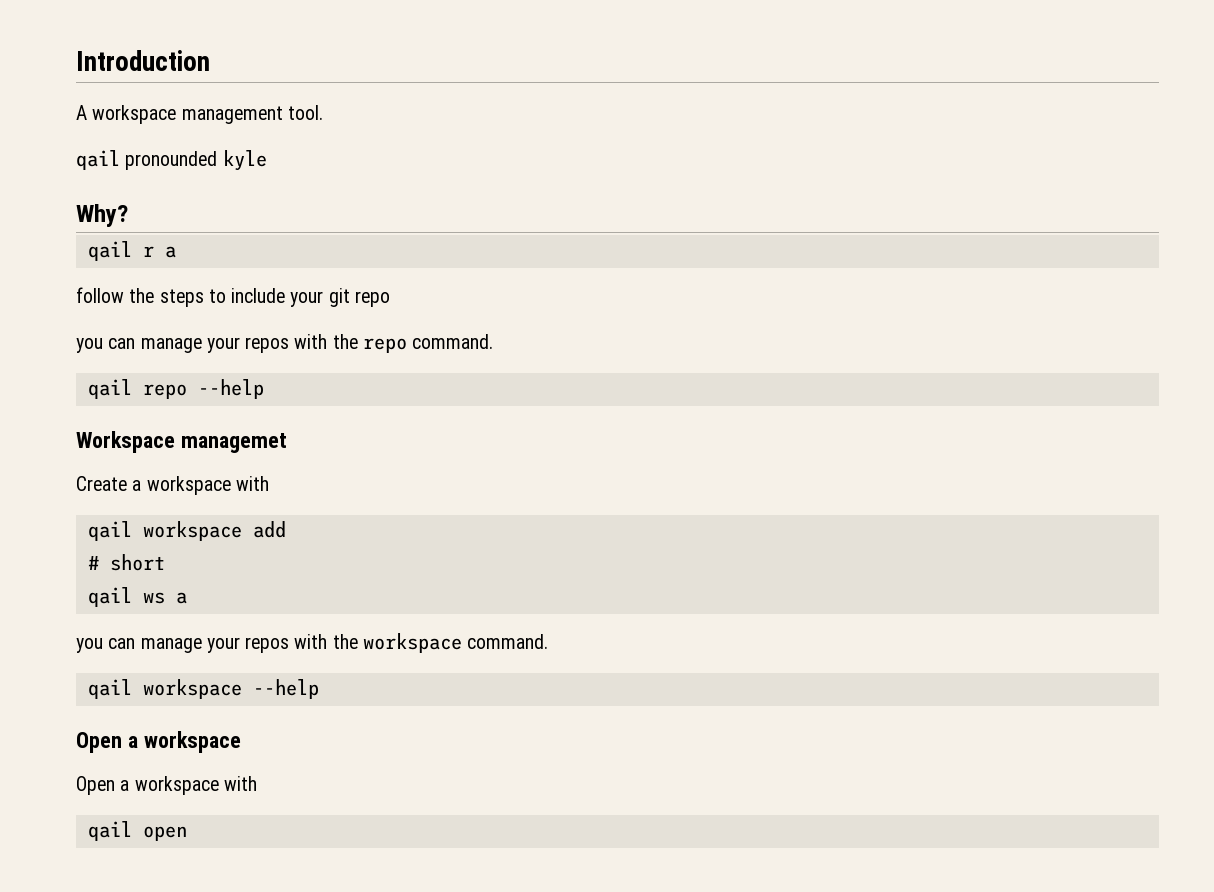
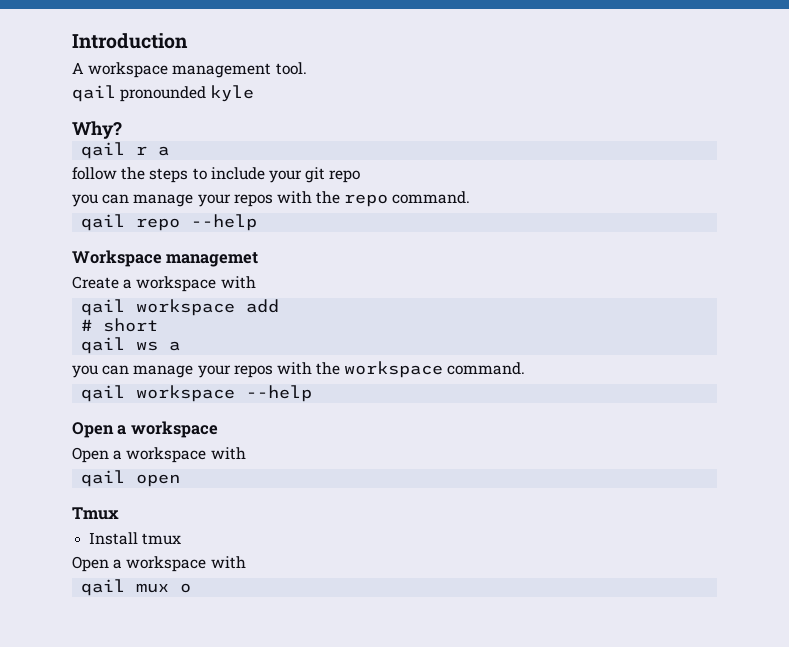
(187, 833) none -> [72,507,119,520] [89,532,182,545] [72,556,246,572] [81,579,192,596] // Tmux // Install tmux // Open a workspace with // qail mux o

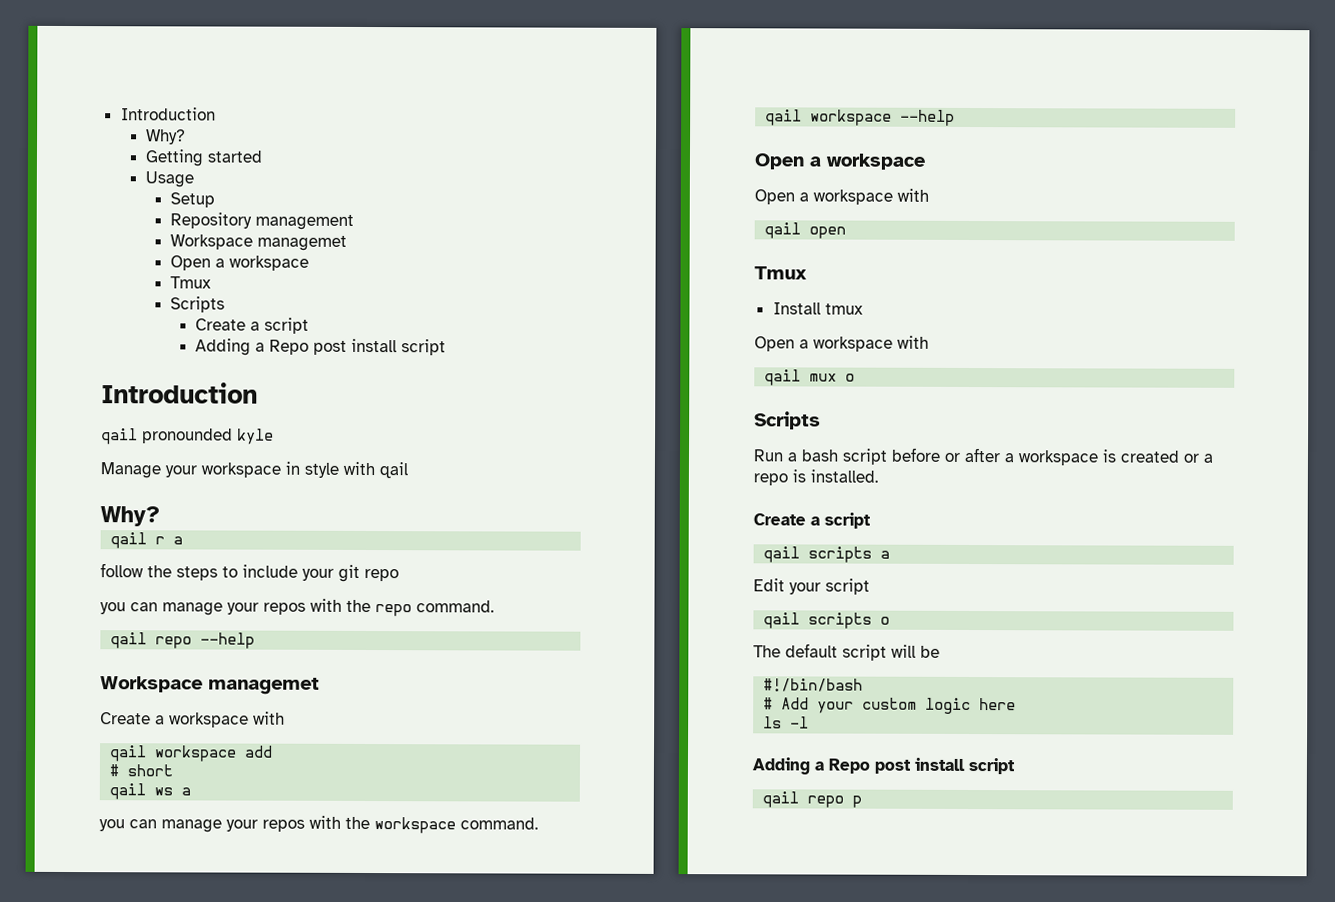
[72,33,188,49] [72,62,307,78] [72,85,255,102] Introduction // A workspace management tool. // qail pronounded kyle -> [120,107,216,121] [145,129,186,145] [144,149,262,167] [144,171,194,188] [170,192,216,208] [170,212,355,230] [170,234,348,251] [170,255,310,271] [170,276,212,289] [170,296,226,313] [195,317,310,334] [195,338,447,356] [101,382,258,404] [101,428,274,445] [100,461,408,479] Introduction // Why? // Getting started // Usage // Setup // Repository management // Workspace managemet // Open a workspace // Tmux // Scripts // Create a script // Adding a Repo post install script // Introduction // qail pronounded kyle // Manage your workspace in style with qail
(192, 588) none -> [754,411,821,430] [753,447,1213,466] [753,469,878,486] [753,512,871,529] [763,546,891,563] [753,578,870,595] [763,612,891,629] [753,643,940,661] [763,678,864,692] [763,697,1017,715] [763,716,810,729] [752,757,1015,775] [762,791,863,808] // Scripts // Run a bash script before or after a workspace is created or a repo is installed. // Create a script // qail scripts a // Edit your script // qail scripts o // The default script will be // #!/bin/bash // # Add your custom logic here // ls -l // Adding a Repo post install script // qail repo p

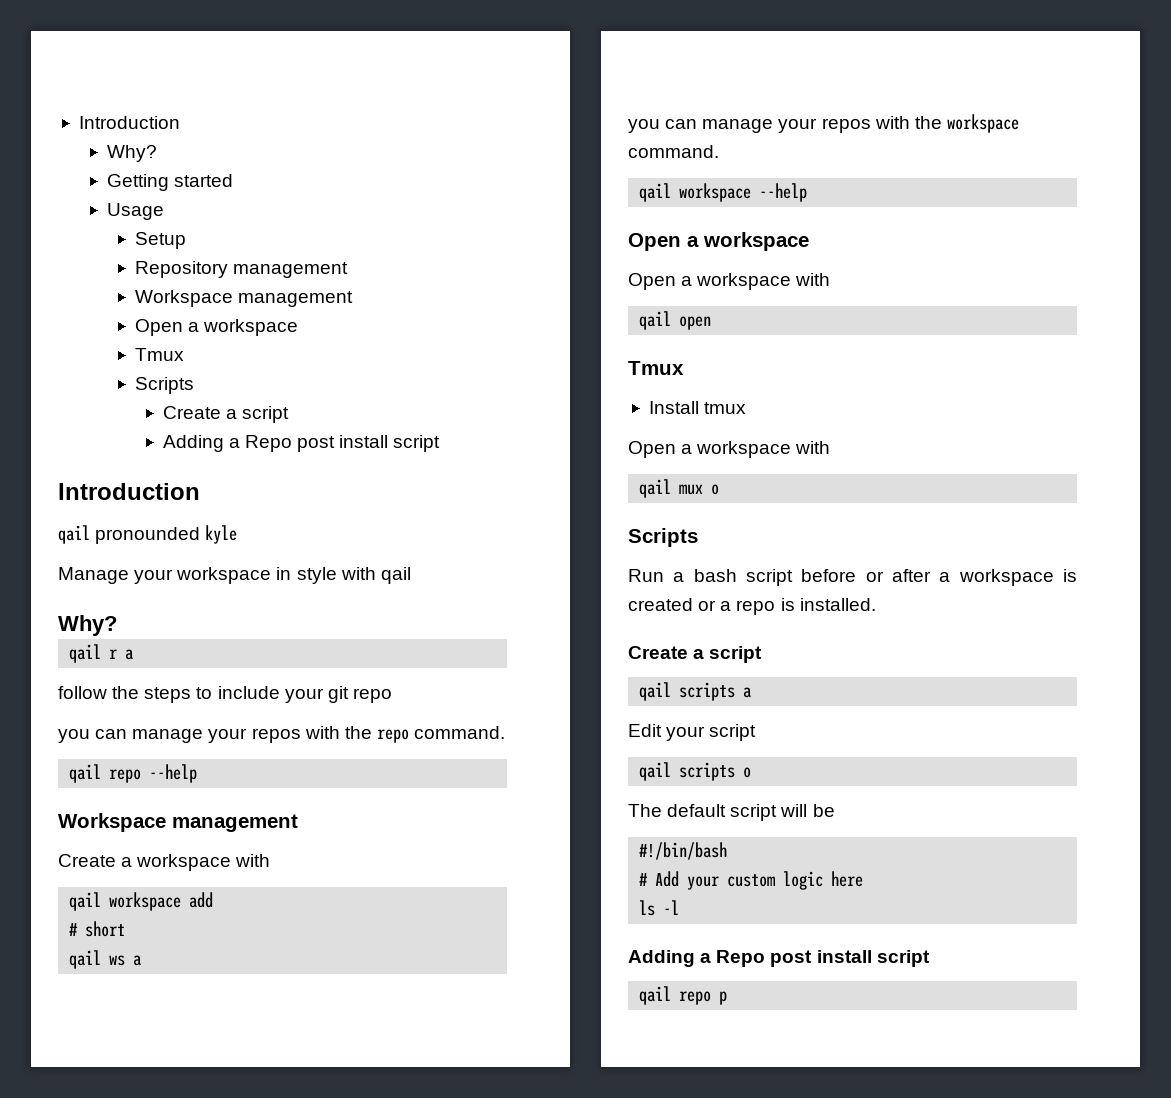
[257,235,348,251] managemet -> [237,291,353,307] management
[208,677,320,695] managemet -> [172,814,298,832] management

